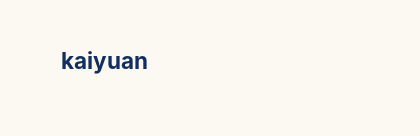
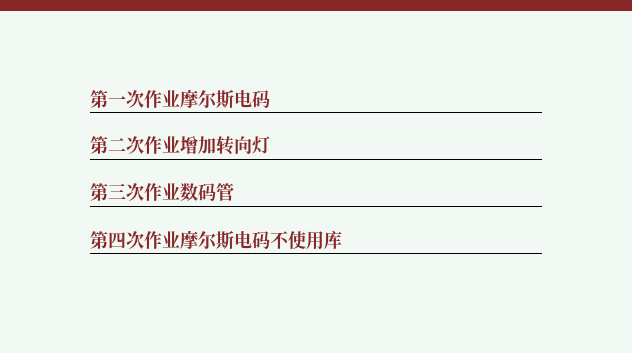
[61,51,148,74] kaiyuan -> [90,89,270,108] [90,136,270,155] [90,183,234,201] [90,230,342,250] 第一次作业摩尔斯电码 // 第二次作业增加转向灯 // 第三次作业数码管 // 第四次作业摩尔斯电码不使用库

